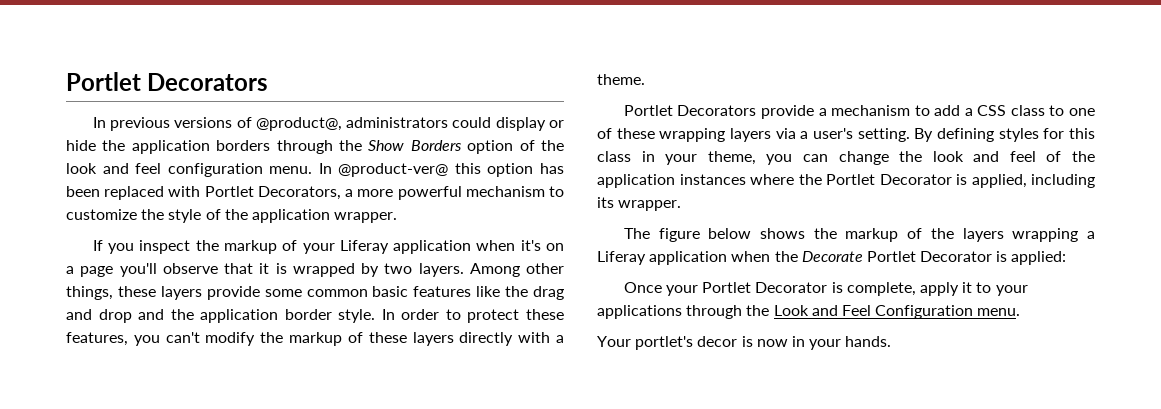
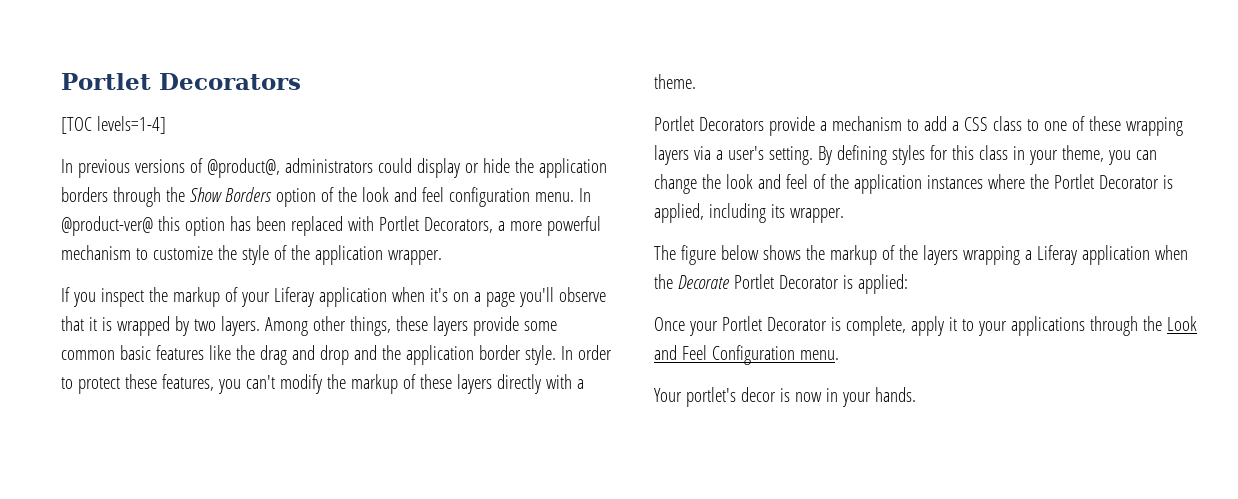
[66,72,269,91] Portlet Decorators -> [61,73,301,90] [61,116,166,134] Portlet Decorators // [TOC levels=1-4]

